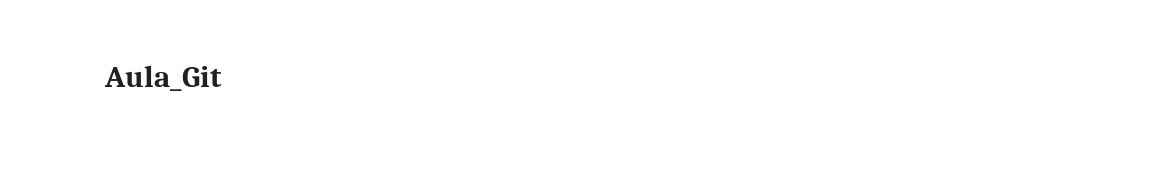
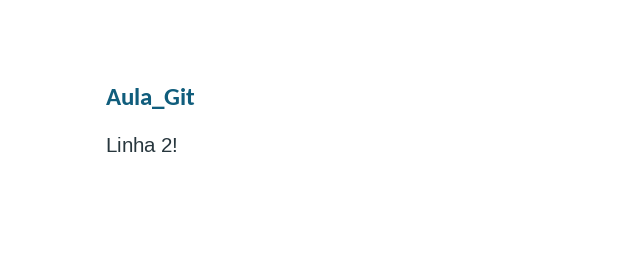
(222, 78) none -> [106,137,178,152] // Linha 2!

